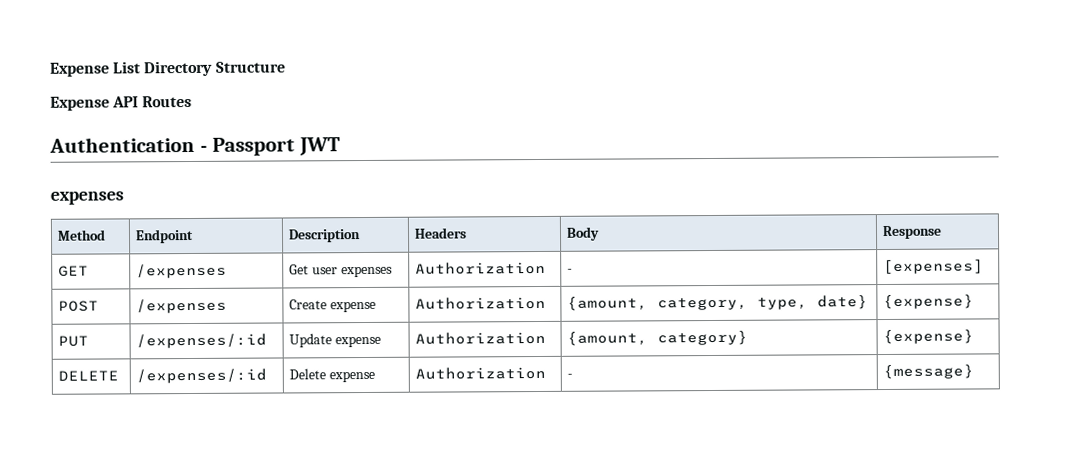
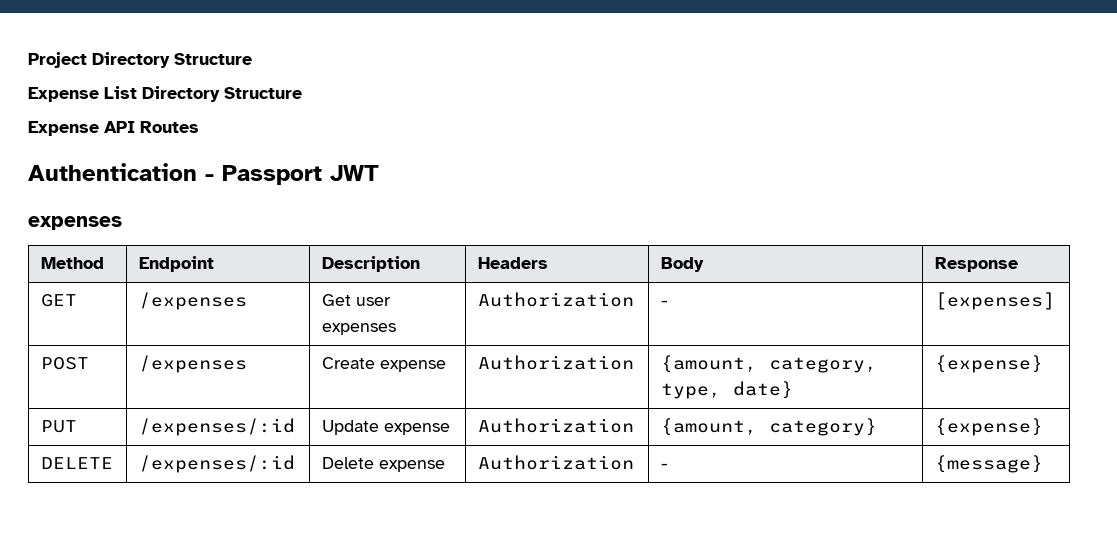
(50, 69) none -> [28,52,252,68] Project Directory Structure //

